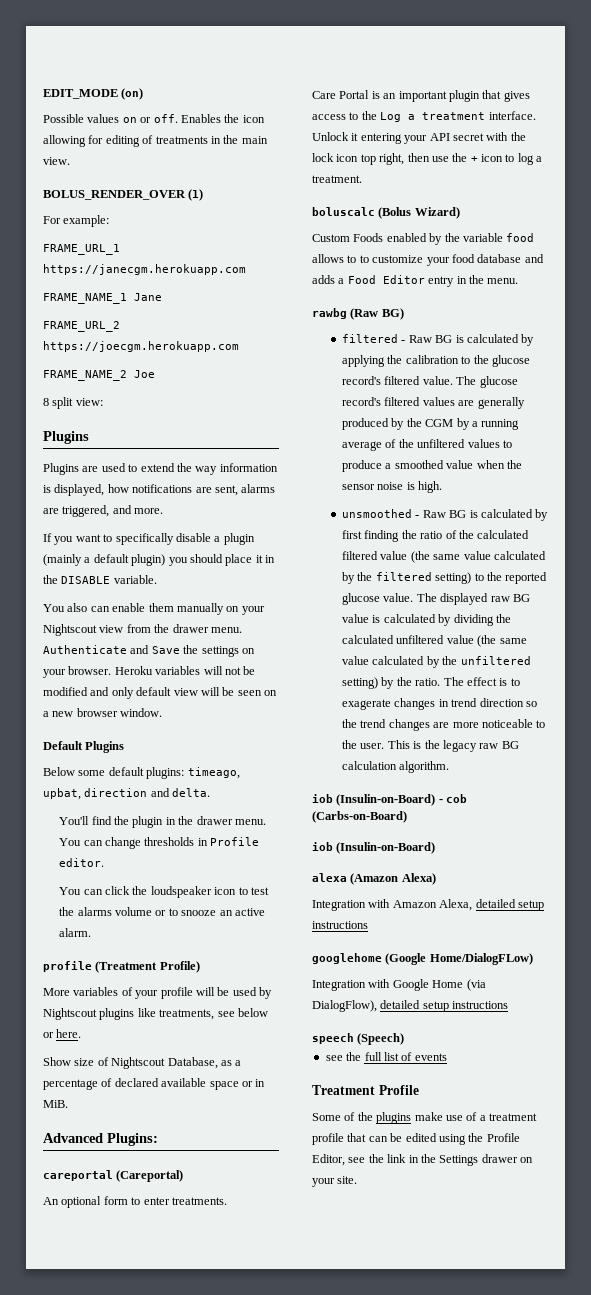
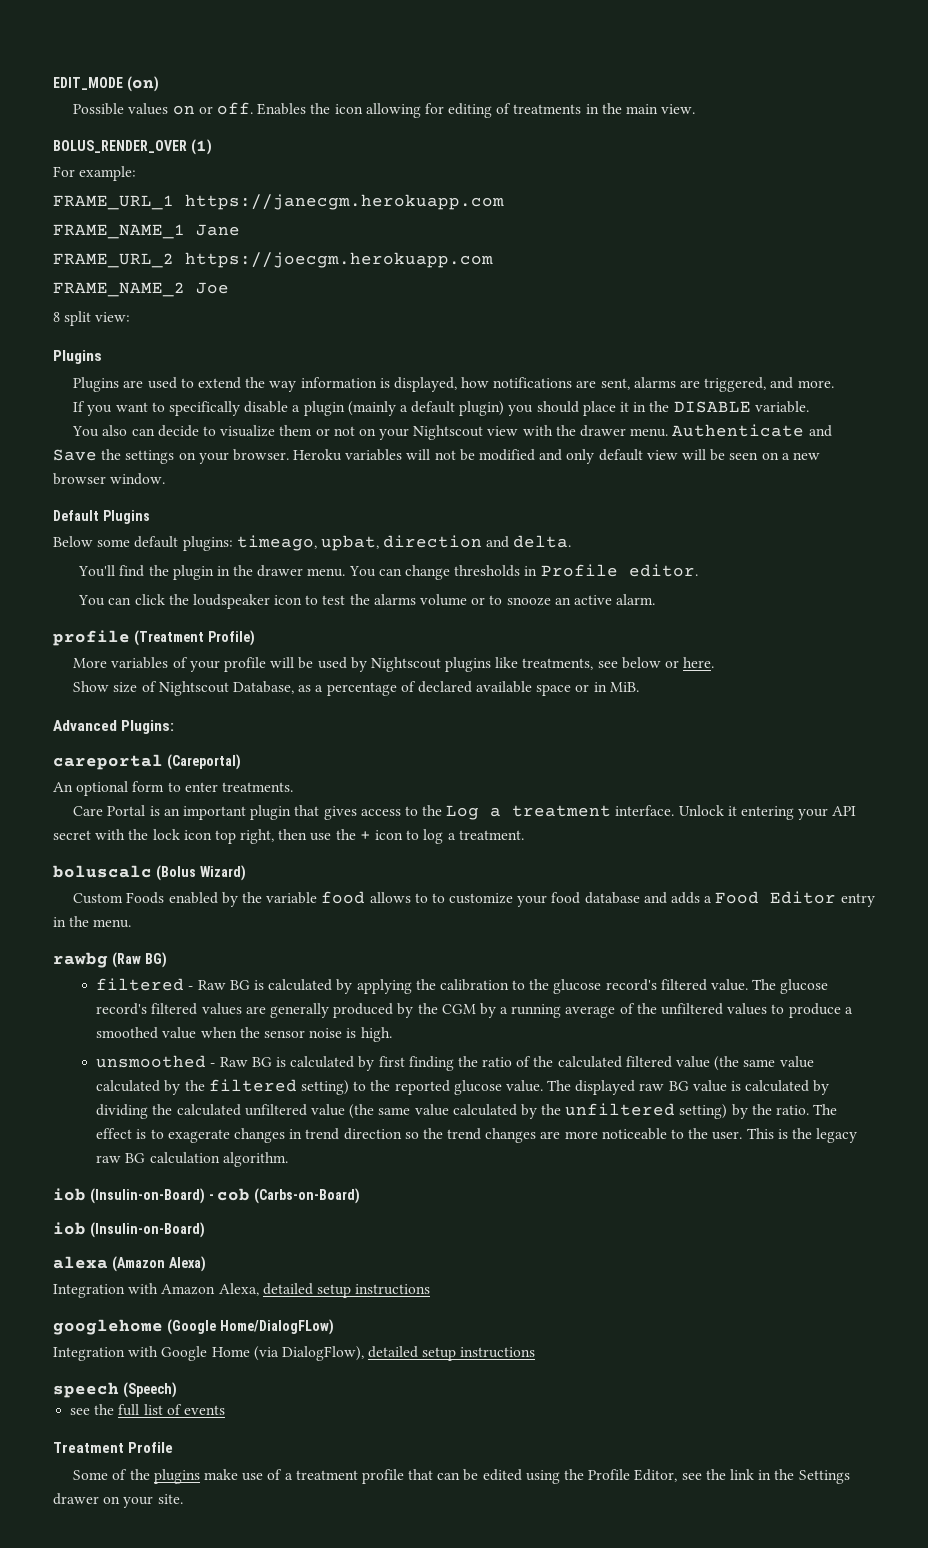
[112,603,224,615] enable them manually -> [157,425,355,437] decide to visualize them or not
[126,624,151,633] from -> [522,425,553,436] with

